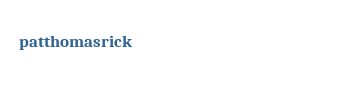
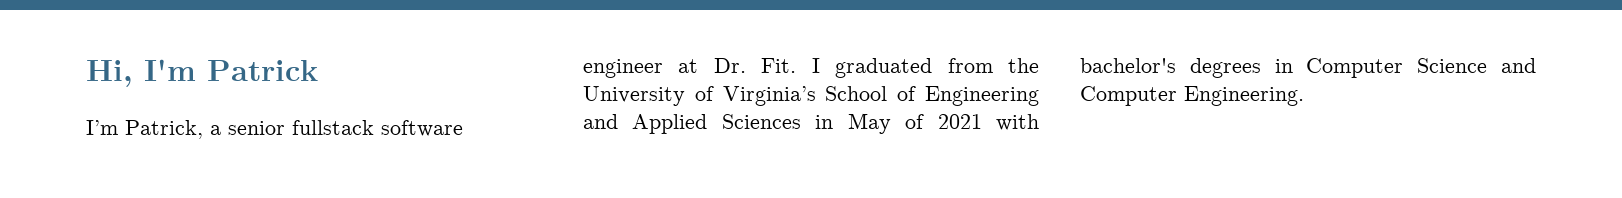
[19,35,133,50] patthomasrick -> [86,59,318,87] [86,120,463,139] [583,58,1039,78] [583,86,1039,106] [583,113,1039,134] [1080,58,1536,78] [1080,86,1304,106] Hi, I'm Patrick // I’m Patrick, a senior fullstack software engineer at Dr. Fit. I graduated from the University of Virginia’s School of Engineering and Applied Sciences in May of 2021 with bachelor's degrees in Computer Science and Computer Engineering.

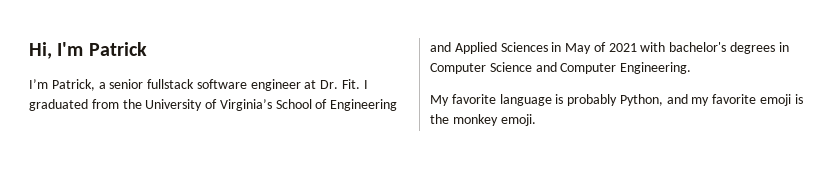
(1304, 96) none -> [430,94,803,106] [430,114,536,126] // My favorite language is probably Python, and my favorite emoji is the monkey emoji.

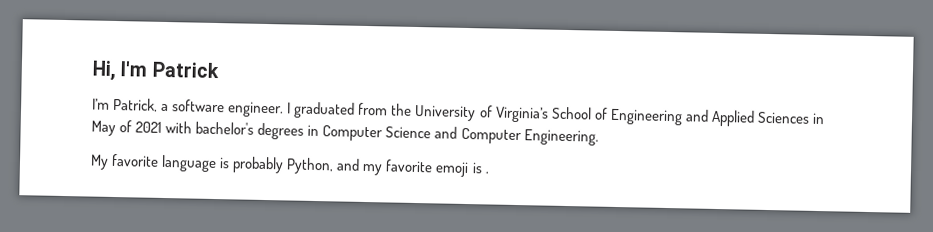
[109,79,361,91] senior fullstack software engineer at Dr. Fit. -> [172,99,285,118] software engineer.
[430,114,536,126] the monkey emoji. -> [484,171,489,174] .

